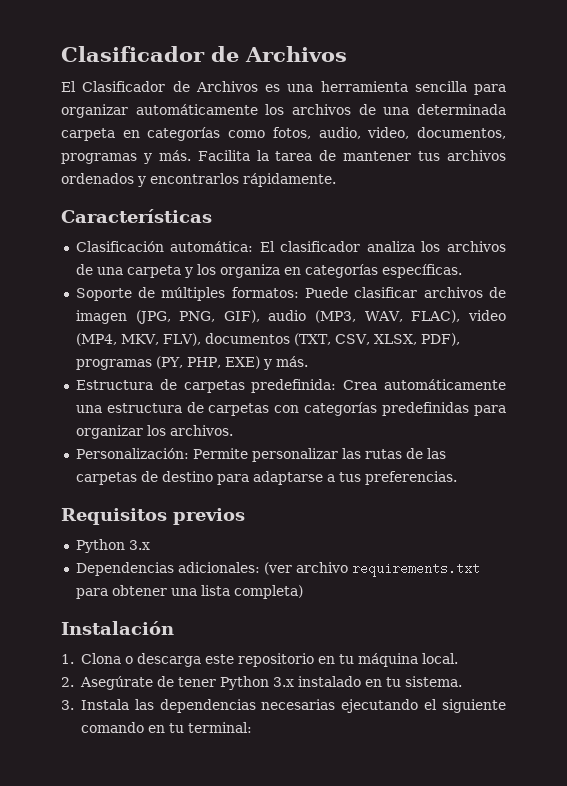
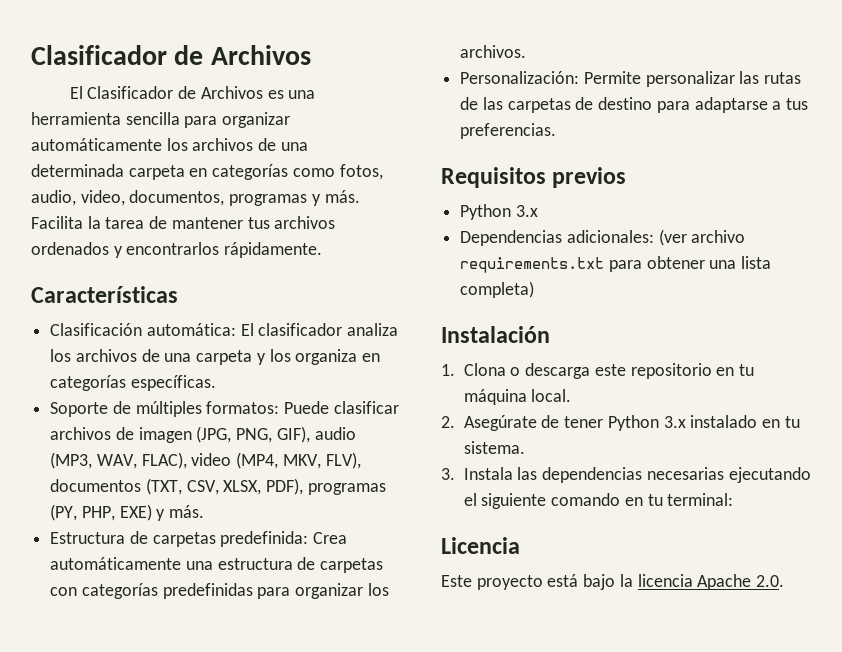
(252, 727) none -> [441,537,520,554] [441,574,785,590] // Licencia // Este proyecto está bajo la licencia Apache 2.0.

